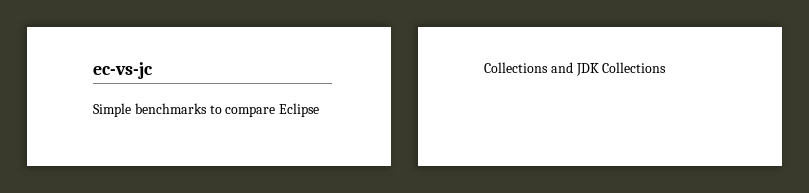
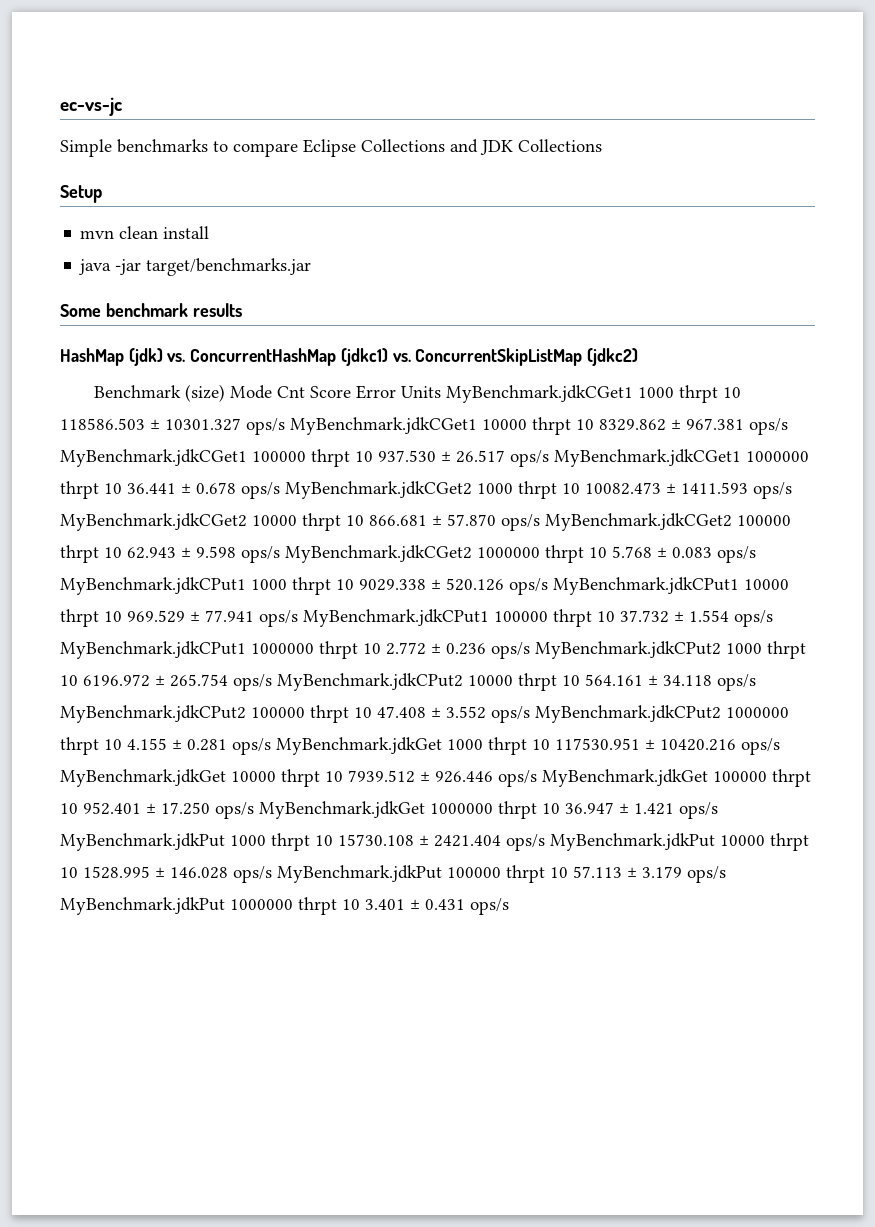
(667, 67) none -> [60,185,102,203] [80,226,210,239] [79,258,312,276] [60,303,242,317] [60,348,639,366] [93,384,741,403] [60,417,788,435] [60,449,809,467] [60,481,792,499] [60,513,791,531] [60,545,756,563] [60,577,789,595] [60,609,773,627] [60,641,806,659] [60,673,756,691] [60,705,789,723] [60,737,780,755] [60,769,811,787] [60,801,718,819] [60,833,809,851] [60,865,726,883] [60,897,509,915] // Setup // mvn clean install // java -jar target/benchmarks.jar // Some benchmark results // HashMap (jdk) vs. ConcurrentHashMap (jdkc1) vs. ConcurrentSkipListMap (jdkc2) // Benchmark (size) Mode Cnt Score Error Units MyBenchmark.jdkCGet1 1000 thrpt 10 118586.503 ± 10301.327 ops/s MyBenchmark.jdkCGet1 10000 thrpt 10 8329.862 ± 967.381 ops/s MyBenchmark.jdkCGet1 100000 thrpt 10 937.530 ± 26.517 ops/s MyBenchmark.jdkCGet1 1000000 thrpt 10 36.441 ± 0.678 ops/s MyBenchmark.jdkCGet2 1000 thrpt 10 10082.473 ± 1411.593 ops/s MyBenchmark.jdkCGet2 10000 thrpt 10 866.681 ± 57.870 ops/s MyBenchmark.jdkCGet2 100000 thrpt 10 62.943 ± 9.598 ops/s MyBenchmark.jdkCGet2 1000000 thrpt 10 5.768 ± 0.083 ops/s MyBenchmark.jdkCPut1 1000 thrpt 10 9029.338 ± 520.126 ops/s MyBenchmark.jdkCPut1 10000 thrpt 10 969.529 ± 77.941 ops/s MyBenchmark.jdkCPut1 100000 thrpt 10 37.732 ± 1.554 ops/s MyBenchmark.jdkCPut1 1000000 thrpt 10 2.772 ± 0.236 ops/s MyBenchmark.jdkCPut2 1000 thrpt 10 6196.972 ± 265.754 ops/s MyBenchmark.jdkCPut2 10000 thrpt 10 564.161 ± 34.118 ops/s MyBenchmark.jdkCPut2 100000 thrpt 10 47.408 ± 3.552 ops/s MyBenchmark.jdkCPut2 1000000 thrpt 10 4.155 ± 0.281 ops/s MyBenchmark.jdkGet 1000 thrpt 10 117530.951 ± 10420.216 ops/s MyBenchmark.jdkGet 10000 thrpt 10 7939.512 ± 926.446 ops/s MyBenchmark.jdkGet 100000 thrpt 10 952.401 ± 17.250 ops/s MyBenchmark.jdkGet 1000000 thrpt 10 36.947 ± 1.421 ops/s MyBenchmark.jdkPut 1000 thrpt 10 15730.108 ± 2421.404 ops/s MyBenchmark.jdkPut 10000 thrpt 10 1528.995 ± 146.028 ops/s MyBenchmark.jdkPut 100000 thrpt 10 57.113 ± 3.179 ops/s MyBenchmark.jdkPut 1000000 thrpt 10 3.401 ± 0.431 ops/s

